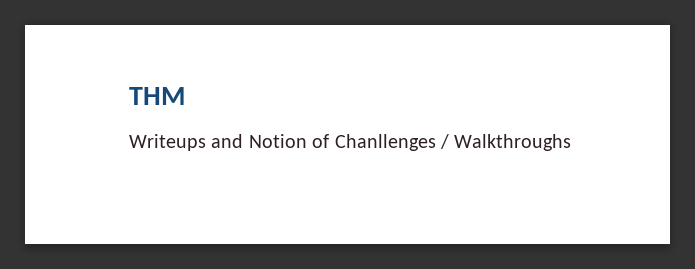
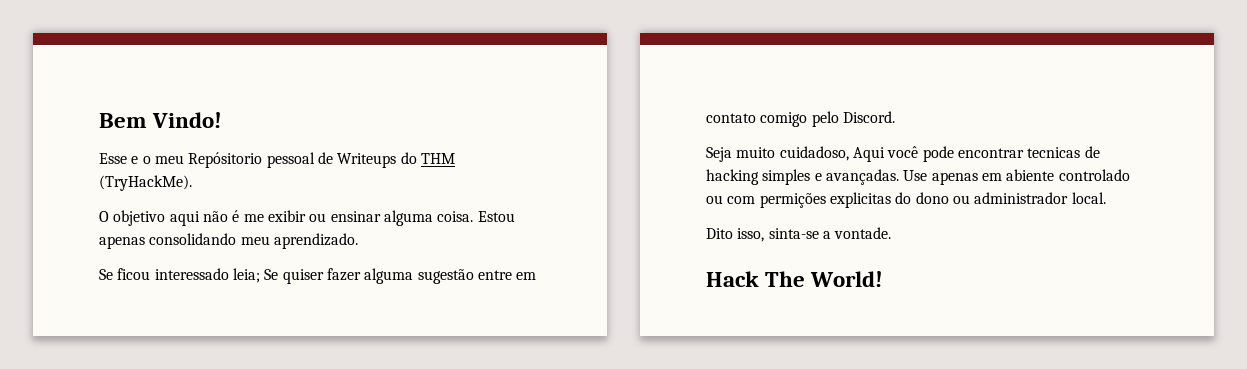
[129,87,185,105] [129,134,572,151] THM // Writeups and Notion of Chanllenges / Walkthroughs -> [99,112,223,128] [99,152,455,168] [99,175,192,191] [99,210,515,226] [99,233,358,249] [99,268,537,284] [706,111,895,127] [706,146,1100,162] [706,169,1130,185] [706,192,1106,208] [706,227,892,242] [706,271,884,287] Bem Vindo! // Esse e o meu Repósitorio pessoal de Writeups do THM (TryHackMe). // O objetivo aqui não é me exibir ou ensinar alguma coisa. Estou apenas consolidando meu aprendizado. // Se ficou interessado leia; Se quiser fazer alguma sugestão entre em contato comigo pelo Discord. // Seja muito cuidadoso, Aqui você pode encontrar tecnicas de hacking simples e avançadas. Use apenas em abiente controlado ou com permições explicitas do dono ou administrador local. // Dito isso, sinta-se a vontade. // Hack The World!

